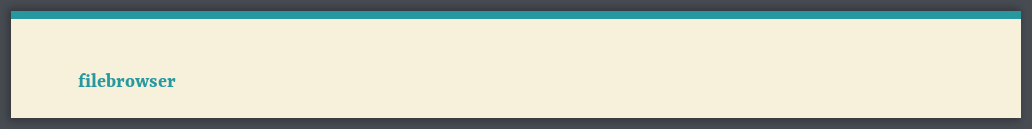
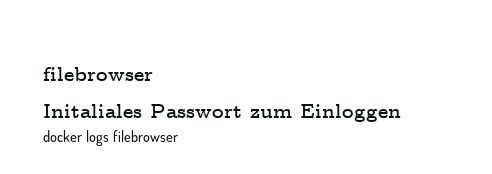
[78,73,176,87] filebrowser -> [43,67,153,81] [43,104,401,122] [43,130,178,146] filebrowser // Initaliales Passwort zum Einloggen // docker logs filebrowser

